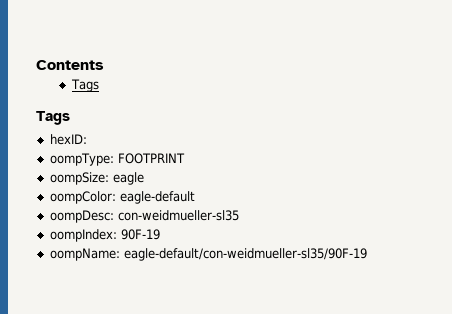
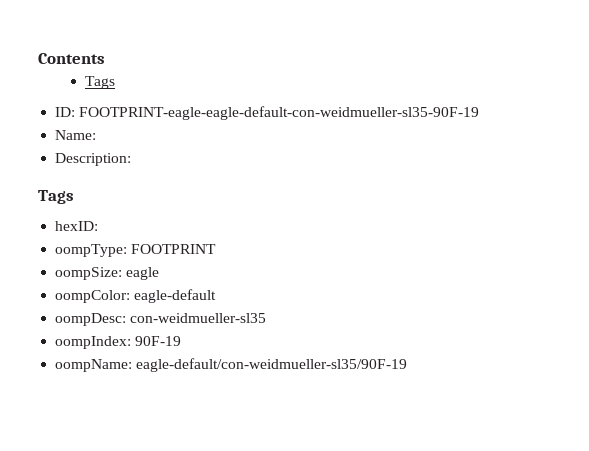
(99, 85) none -> [55,106,480,120] [55,130,97,140] [55,153,132,166] // ID: FOOTPRINT-eagle-eagle-default-con-weidmueller-sl35-90F-19 // Name: // Description:

